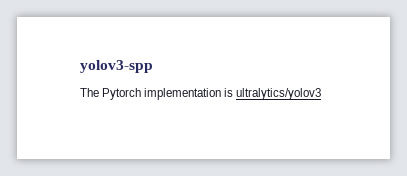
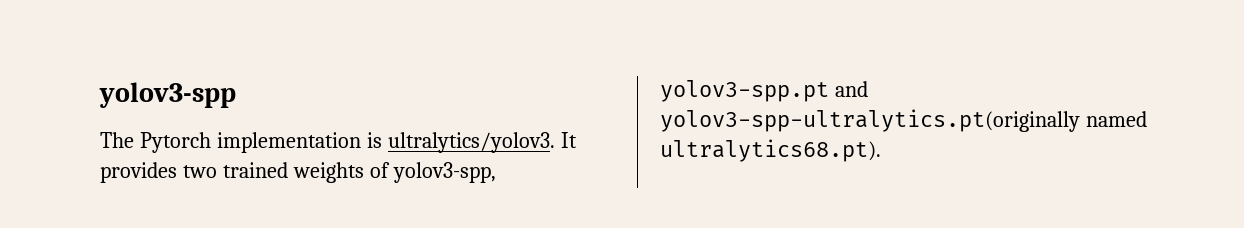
[236,88,322,100] ultralytics/yolov3 -> [387,132,577,153] [100,162,496,183] [660,80,868,102] [660,109,1147,132] [660,139,881,162] ultralytics/yolov3. It provides two trained weights of yolov3-spp, yolov3-spp.pt and yolov3-spp-ultralytics.pt(originally named ultralytics68.pt).

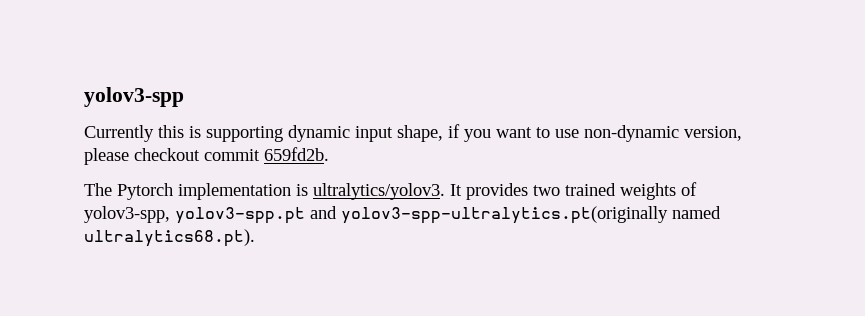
(236, 95) none -> [84,124,742,142] [84,147,329,165] // Currently this is supporting dynamic input shape, if you want to use non-dynamic version, please checkout commit 659fd2b.

